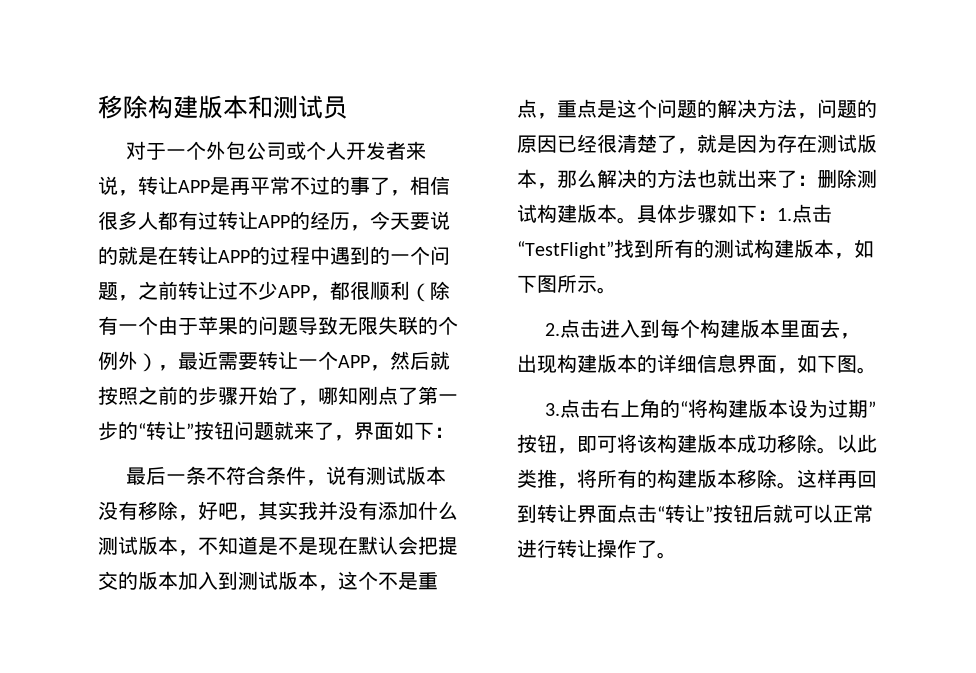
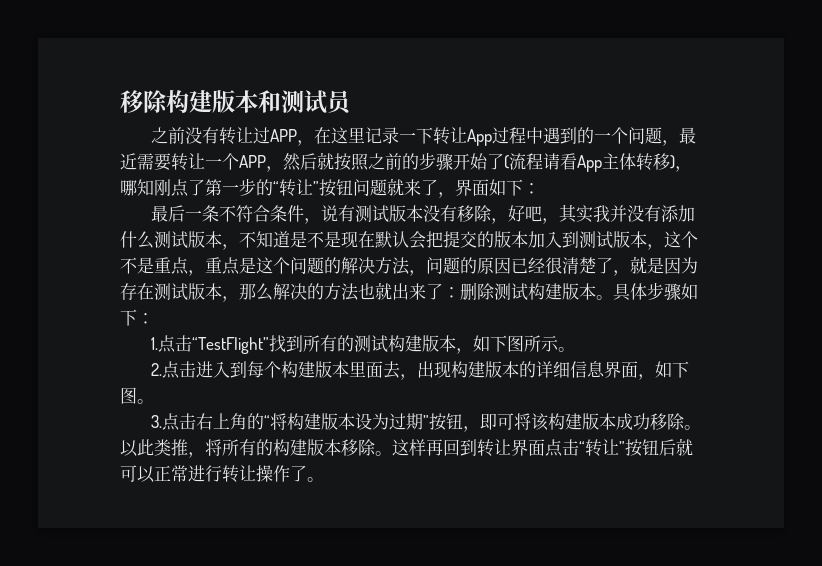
[125,141,426,160] [98,176,450,196] [98,211,450,231] [98,246,270,265] 对于一个外包公司或个人开发者来说，转让APP是再平常不过的事了，相信很多人都有过转让APP的经历，今天要说的就是在转让APP的 -> [150,127,492,146] 之前没有转让过APP，在这里记录一下转让App
[138,281,450,302] [98,316,458,335] [98,351,178,372] 之前转让过不少APP，都很顺利（除有一个由于苹果的问题导致无限失联的个例外）， -> (679, 143) none
(298, 396) none -> [504,153,675,172] (流程请看App主体转移)
(777, 215) none -> (154, 318) //

